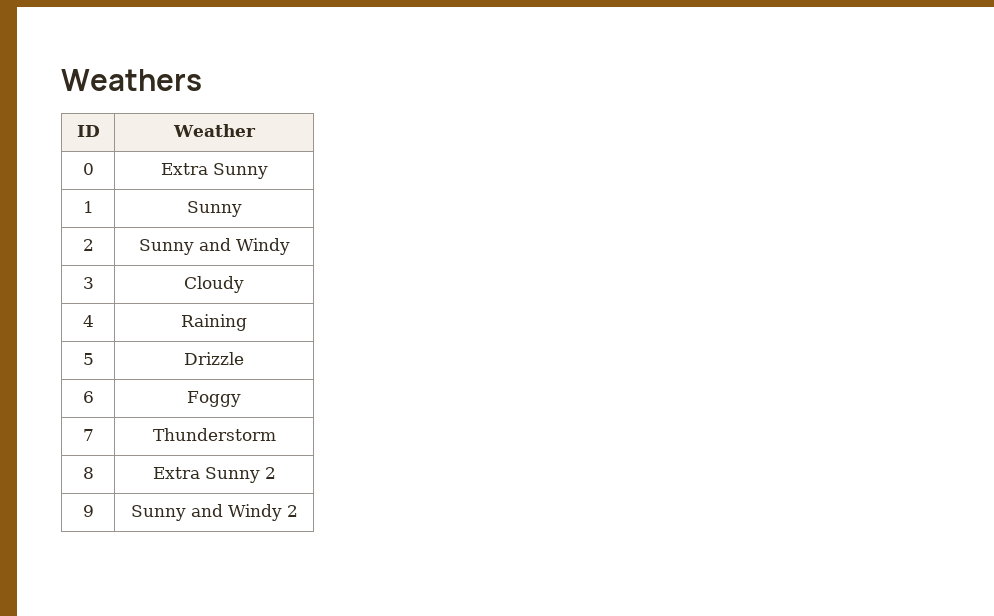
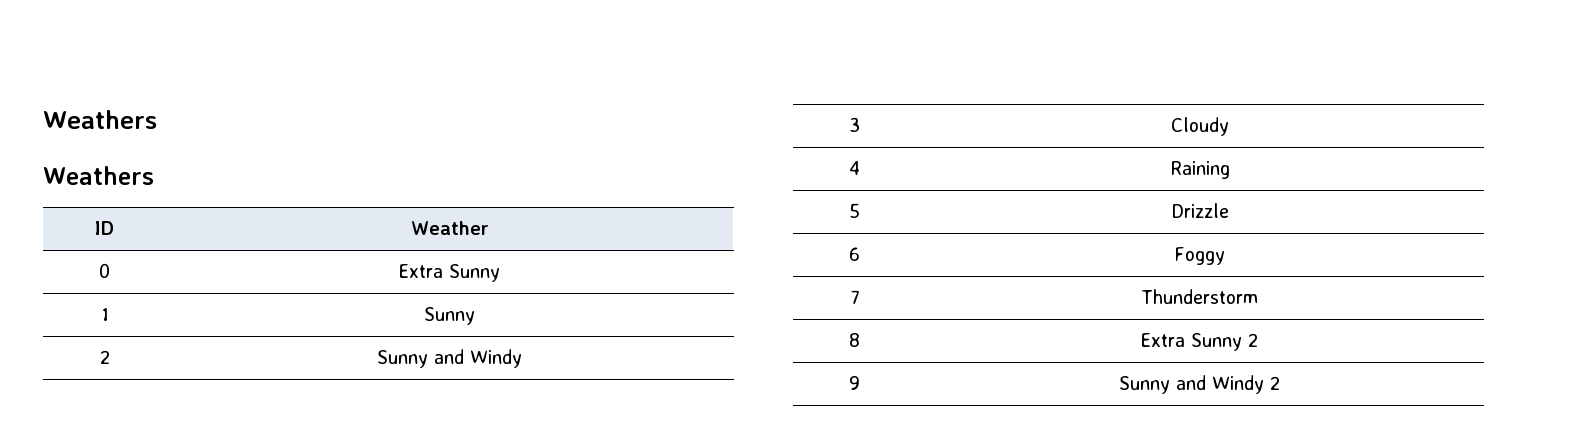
[61,69,202,91] Weathers -> [43,110,157,129] [43,166,154,185] Weathers // Weathers

